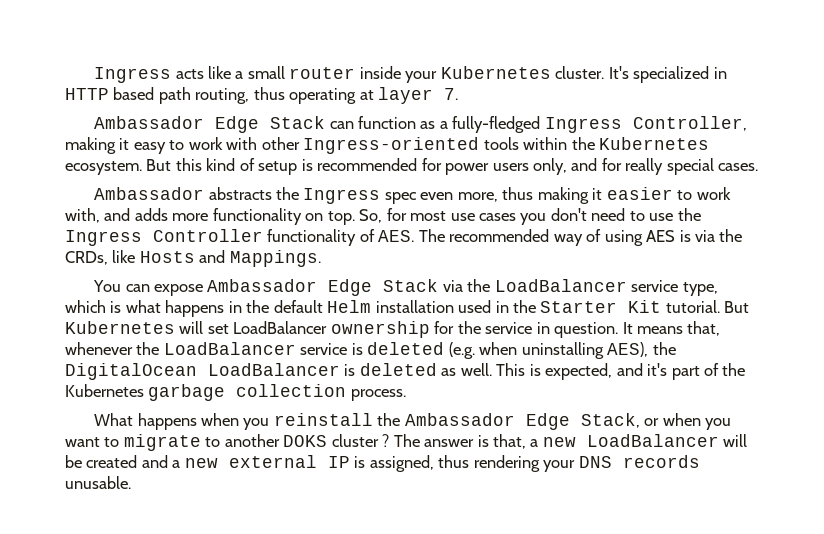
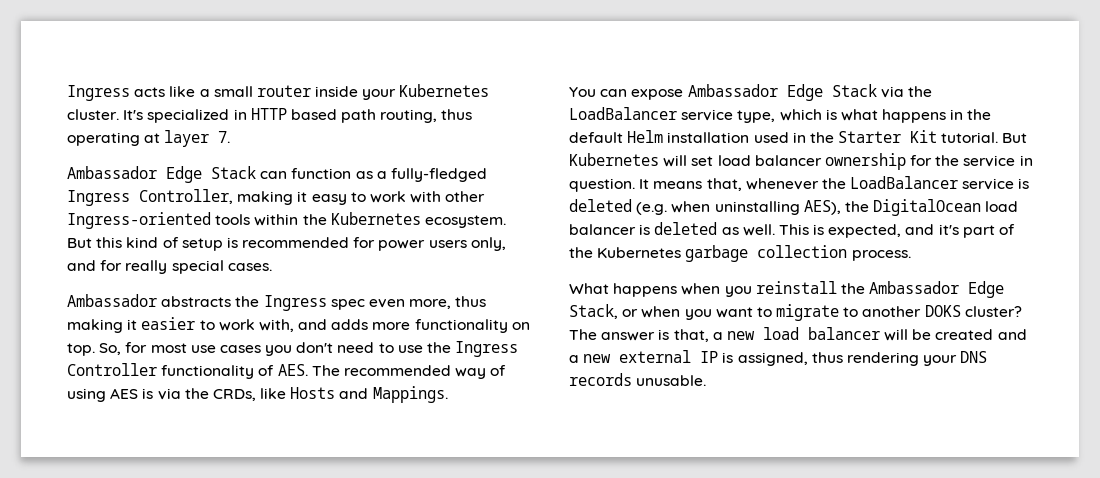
[233,321,328,334] LoadBalancer -> [717,155,822,166] load balancer
[208,363,340,376] LoadBalancer -> [985,201,1019,212] [569,224,636,235] load balancer
[331,434,390,447] cluster ? -> [964,306,1022,317] cluster?
[586,434,719,447] LoadBalancer -> [762,327,880,340] load balancer

